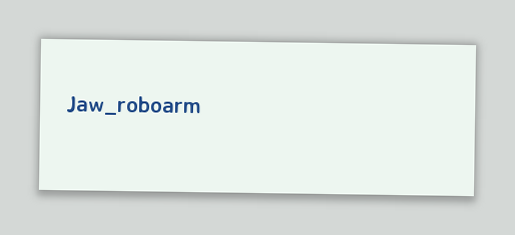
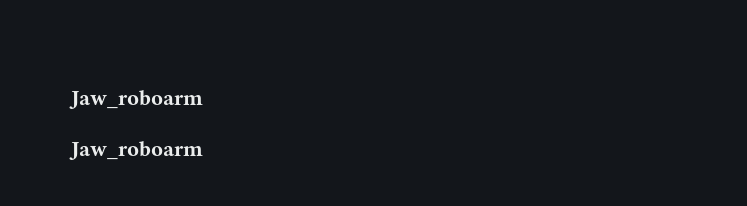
[66,95,202,117] Jaw_roboarm -> [69,90,203,109] [69,141,203,160] Jaw_roboarm // Jaw_roboarm

